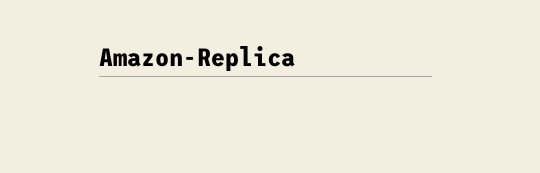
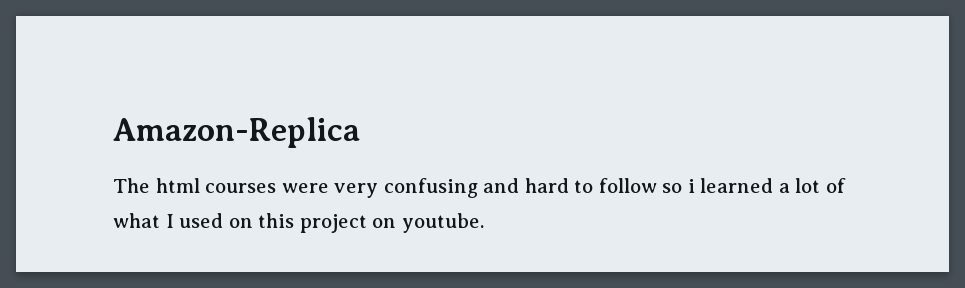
(295, 58) none -> [113,178,847,198] [113,213,484,233] // The html courses were very confusing and hard to follow so i learned a lot of what I used on this project on youtube.

